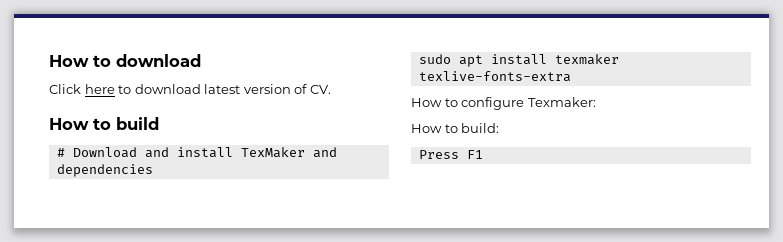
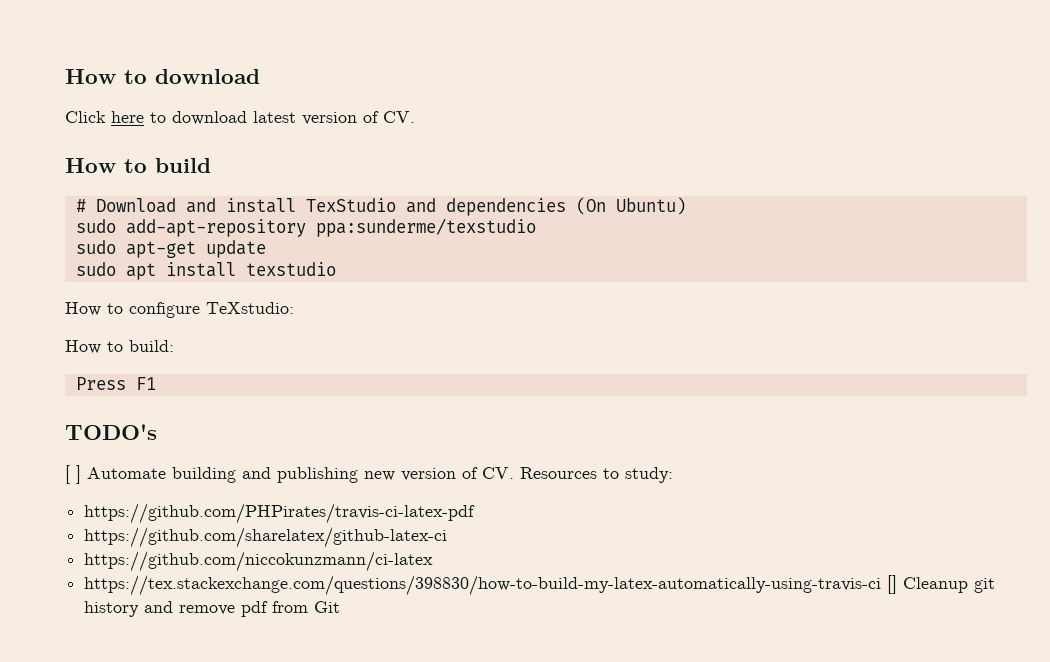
[240,147,305,158] TexMaker -> [305,198,396,212] TexStudio
(153, 170) none -> [575,197,686,215] [75,218,536,237] [75,240,266,258] (On Ubuntu) // sudo add-apt-repository ppa:sunderme/texstudio // sudo apt-get update
[554,54,619,65] [418,71,571,82] texmaker texlive-fonts-extra -> [245,262,336,276] texstudio
[527,97,596,107] Texmaker: -> [206,302,294,314] TeXstudio:
(483, 154) none -> [65,424,157,440] [65,465,673,484] [84,503,476,524] [84,527,448,548] [84,551,434,572] [84,575,996,596] [84,601,341,617] // TODO's // [ ] Automate building and publishing new version of CV. Resources to study: // https://github.com/PHPirates/travis-ci-latex-pdf // https://github.com/sharelatex/github-latex-ci // https://github.com/niccokunzmann/ci-latex // https://tex.stackexchange.com/questions/398830/how-to-build-my-latex-automatically-using-travis-ci [] Cleanup git history and remove pdf from Git

